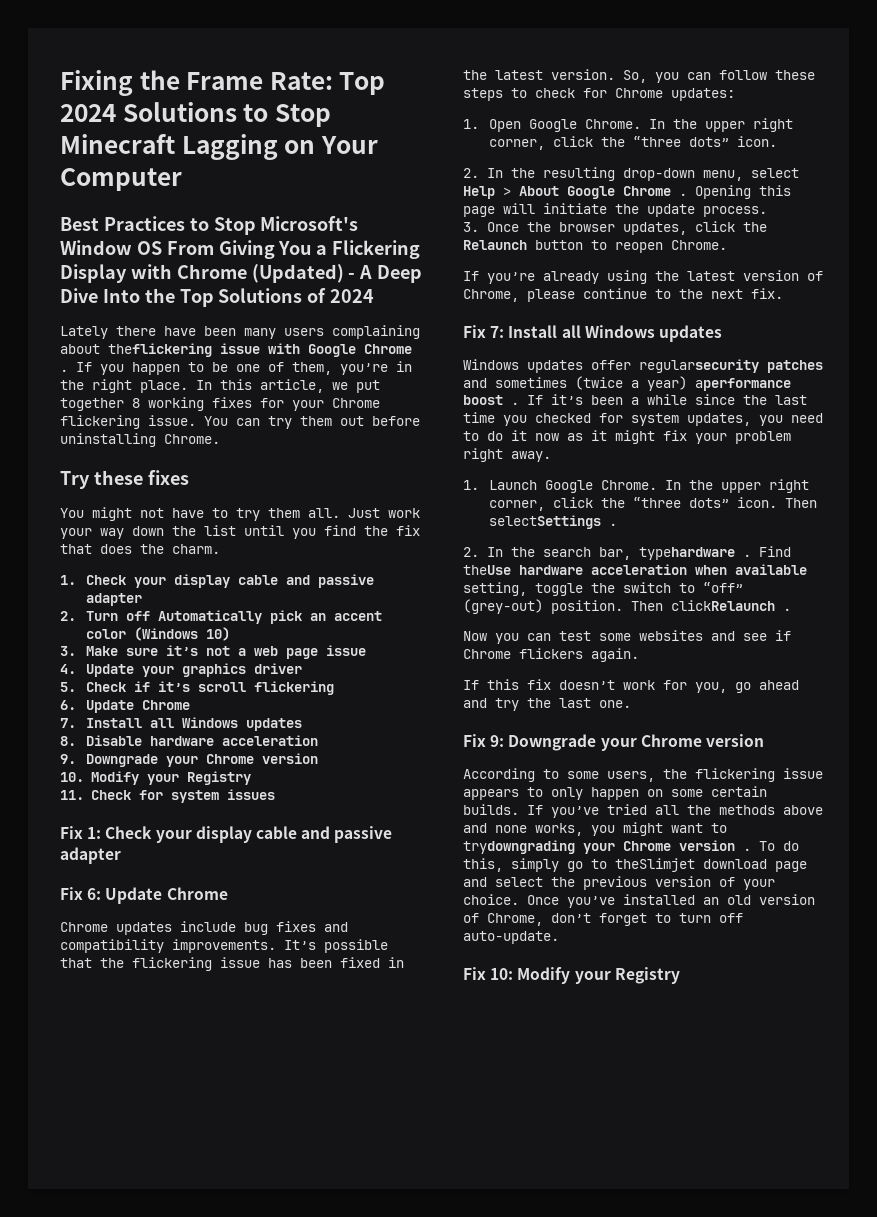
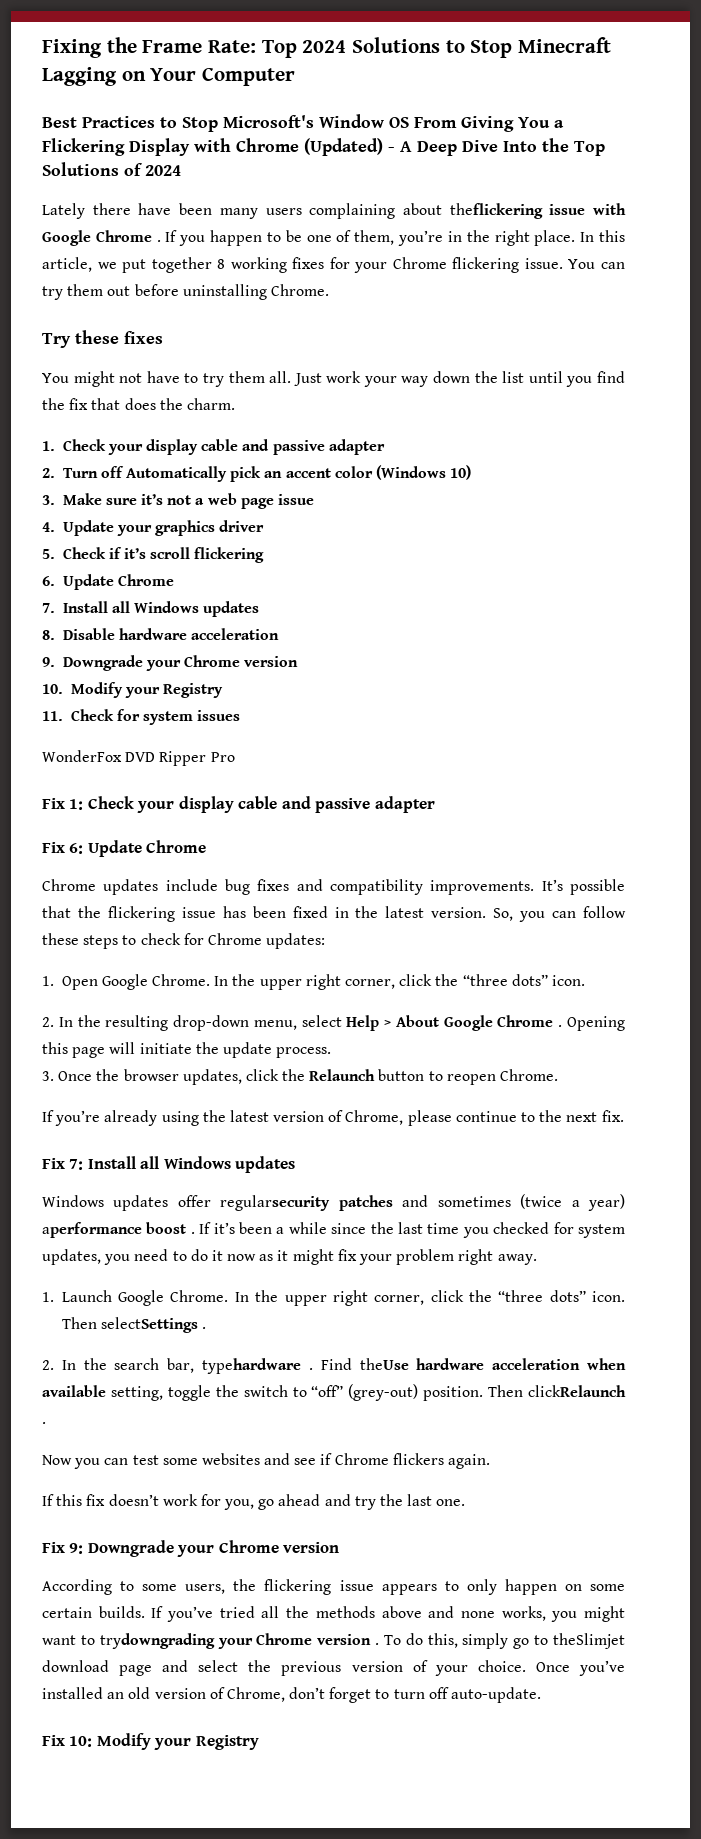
(275, 794) none -> [42,750,235,766] // WonderFox DVD Ripper Pro

